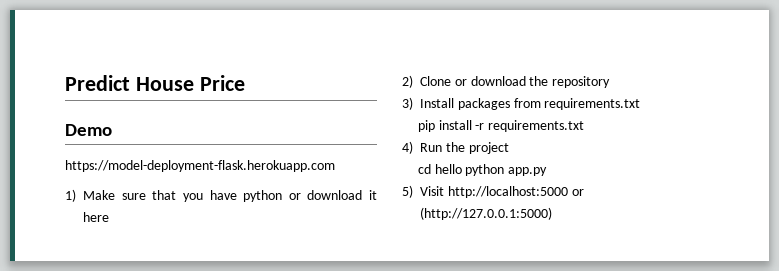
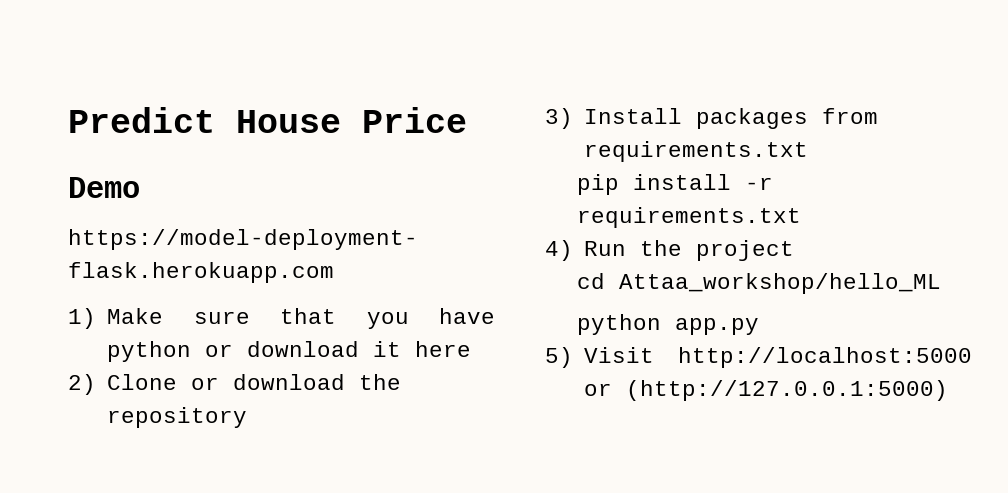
[434,164,462,174] hello -> [619,273,942,294] Attaa_workshop/hello_ML //

